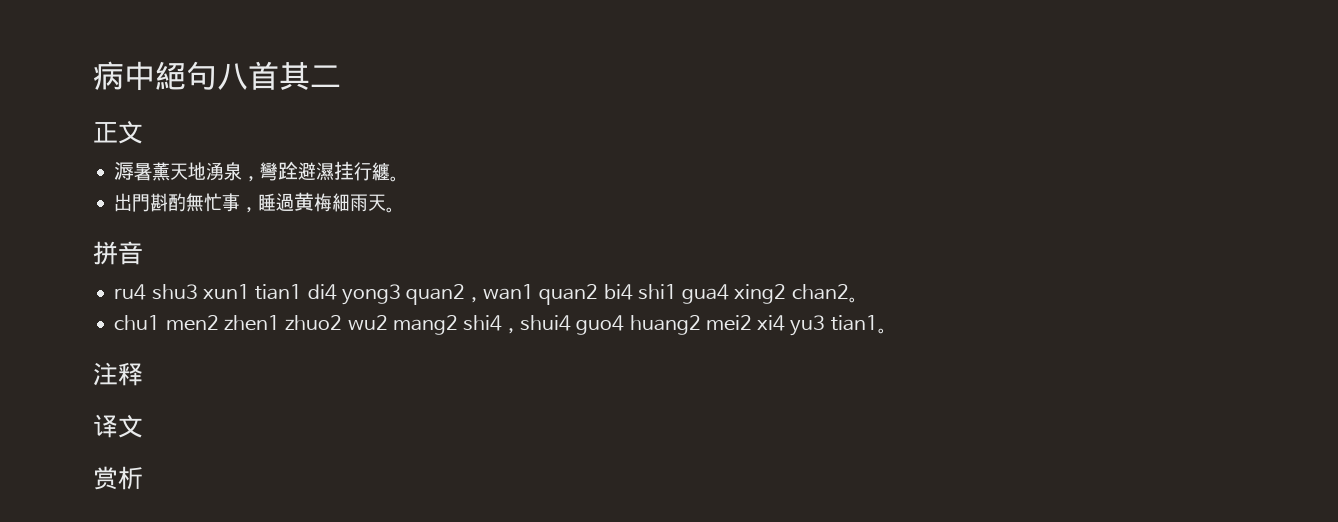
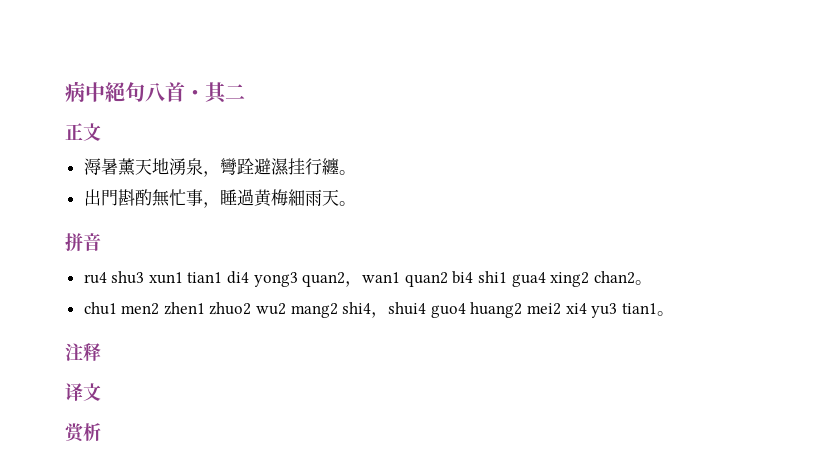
(279, 75) none -> [185,90,205,100] ・

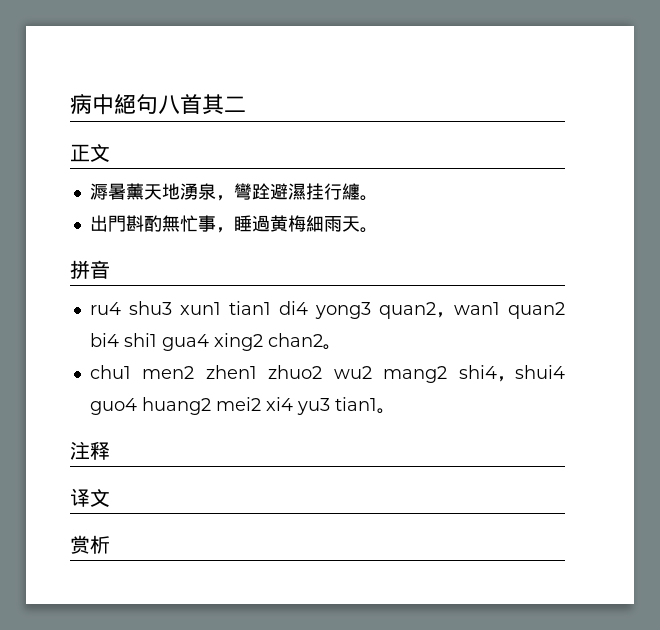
[185,90,205,100] ・ -> (202, 104) none

